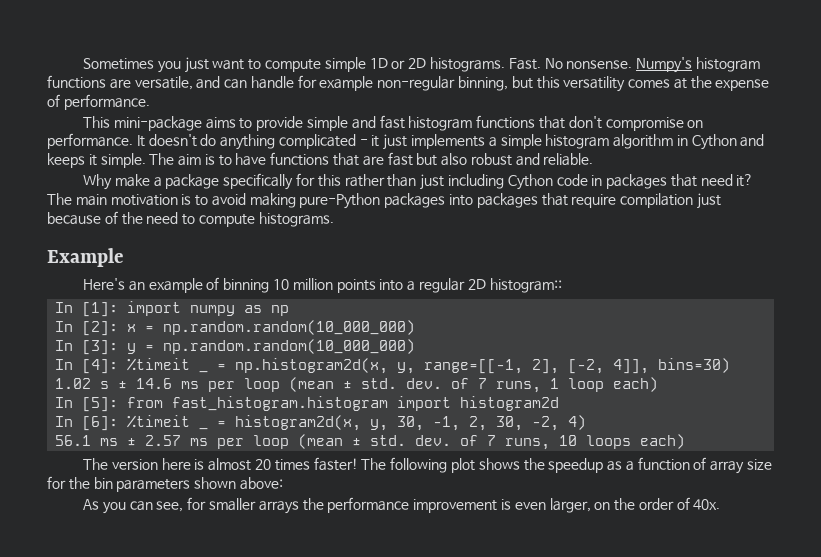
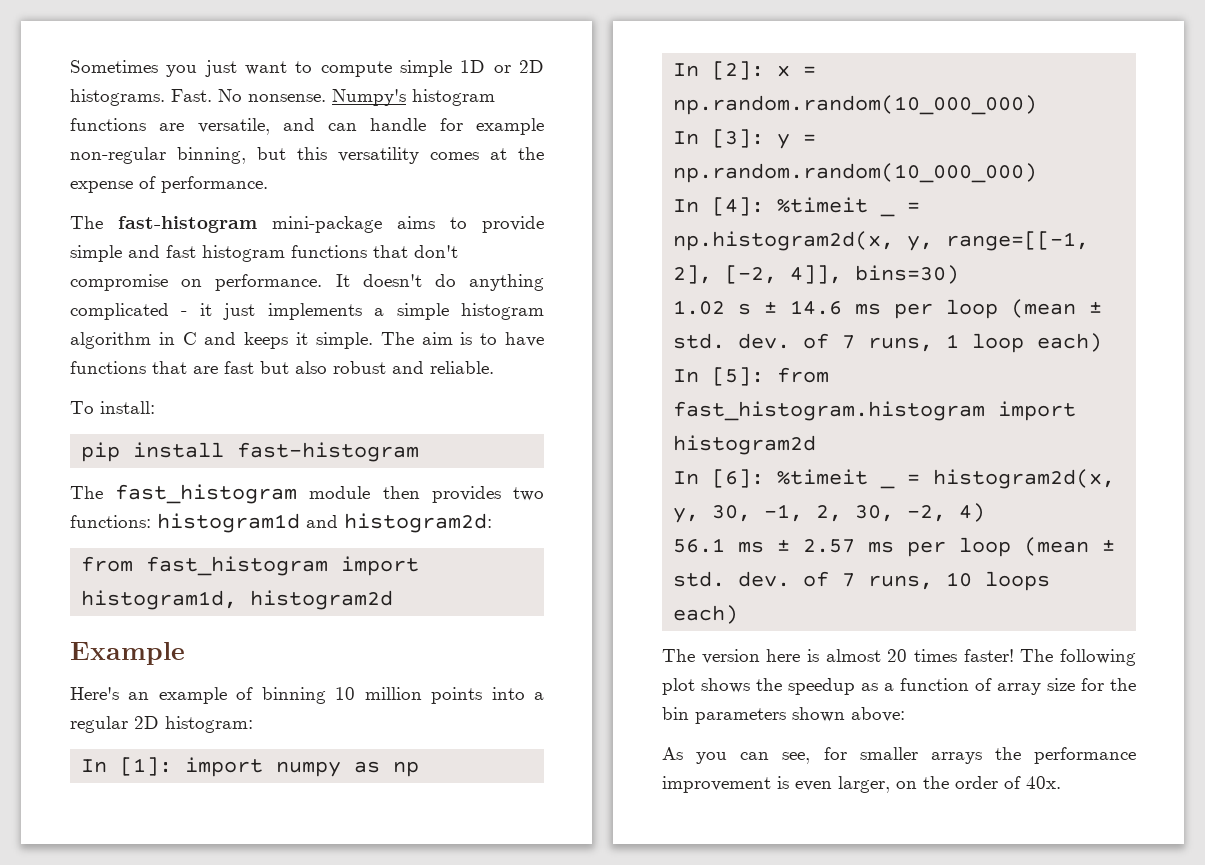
[83,116,111,128] This -> [70,216,257,233] The fast-histogram
[691,134,737,150] Cython -> [182,332,197,345] C
[83,173,754,190] [47,193,721,209] [47,211,334,227] Why make a package specifically for this rather than just including Cython code in packages that need it? The main motivation is to avoid making pure-Python packages into packages that require compilation just because of the need to compute histograms. -> [70,401,155,414] [81,442,420,462] [70,484,544,504] [70,513,492,533] [81,556,420,576] [81,590,394,610] To install: // pip install fast-histogram // The fast_histogram module then provides two functions: histogram1d and histogram2d: // from fast_histogram import histogram1d, histogram2d
[489,278,562,293] histogram:: -> [165,716,253,733] histogram:

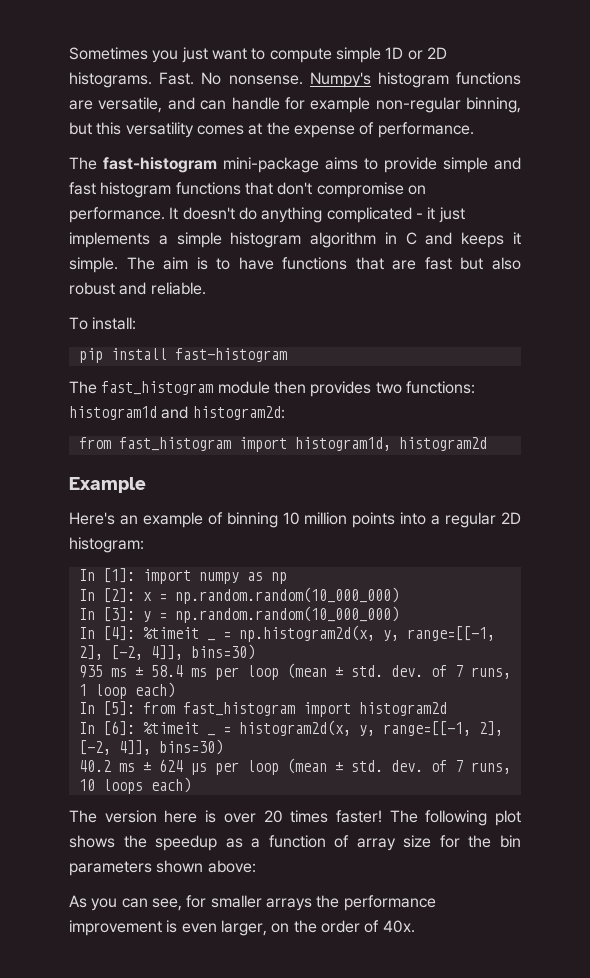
[673,300,843,315] 1.02 s ± 14.6 -> [78,665,183,678] 935 ms ± 58.4
[673,401,986,421] fast_histogram.histogram -> [182,702,295,716] fast_histogram
[712,503,986,522] [673,538,895,553] 30, -1, 2, 30, -2, 4) // 56.1 ms ± 2.57 ms -> [382,721,503,736] [78,739,223,755] [78,759,207,775] range=[[-1, 2], [-2, 4]], bins=30) // 40.2 ms ± 624 µs
[825,649,881,662] almost -> [223,813,256,823] over

